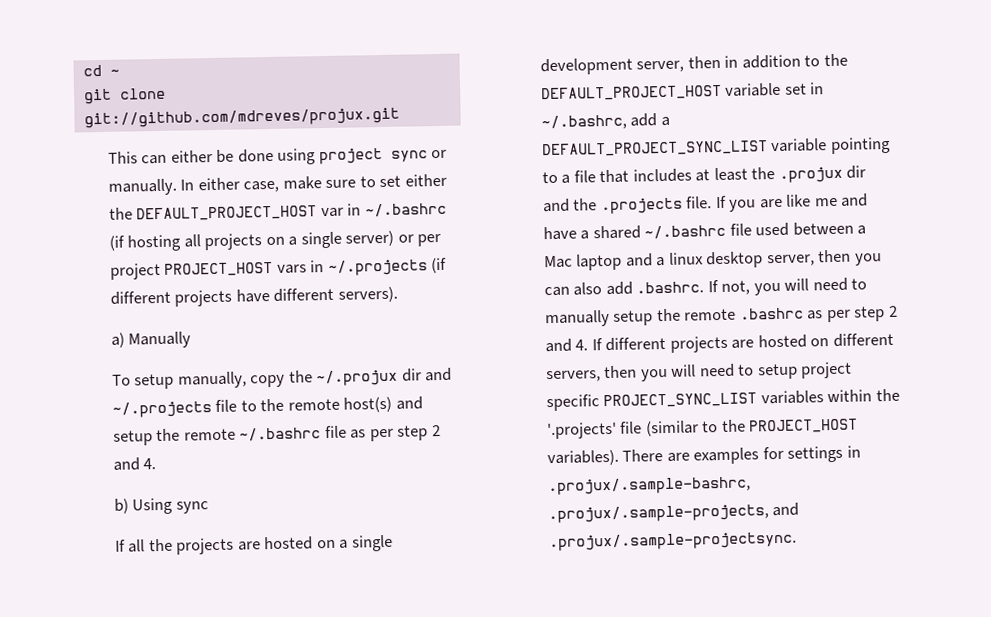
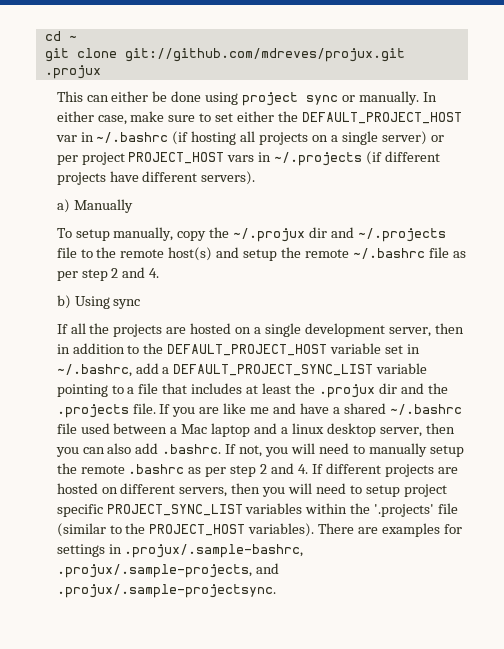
(400, 118) none -> [44,65,101,79] .projux

